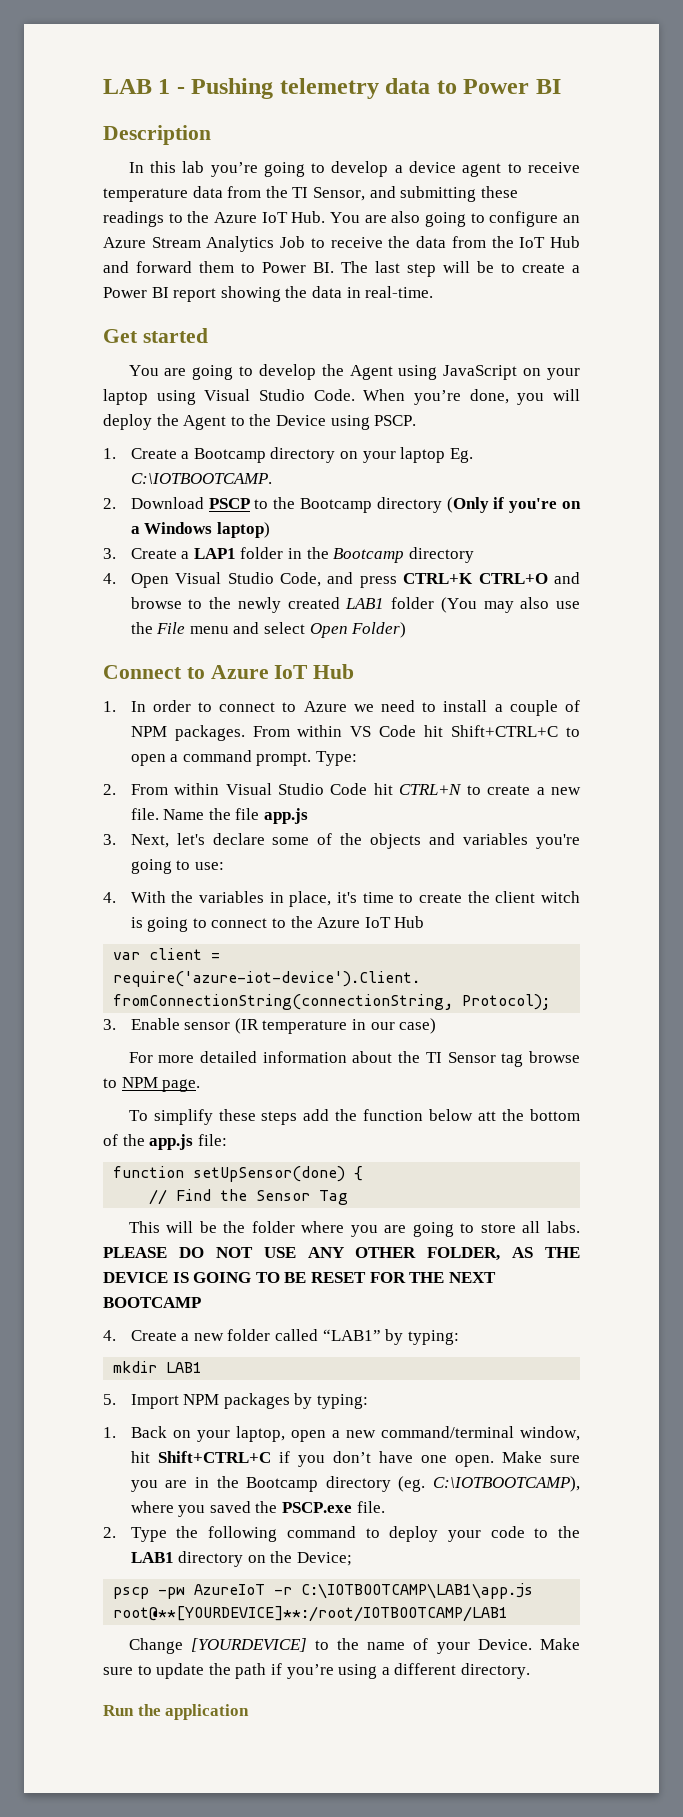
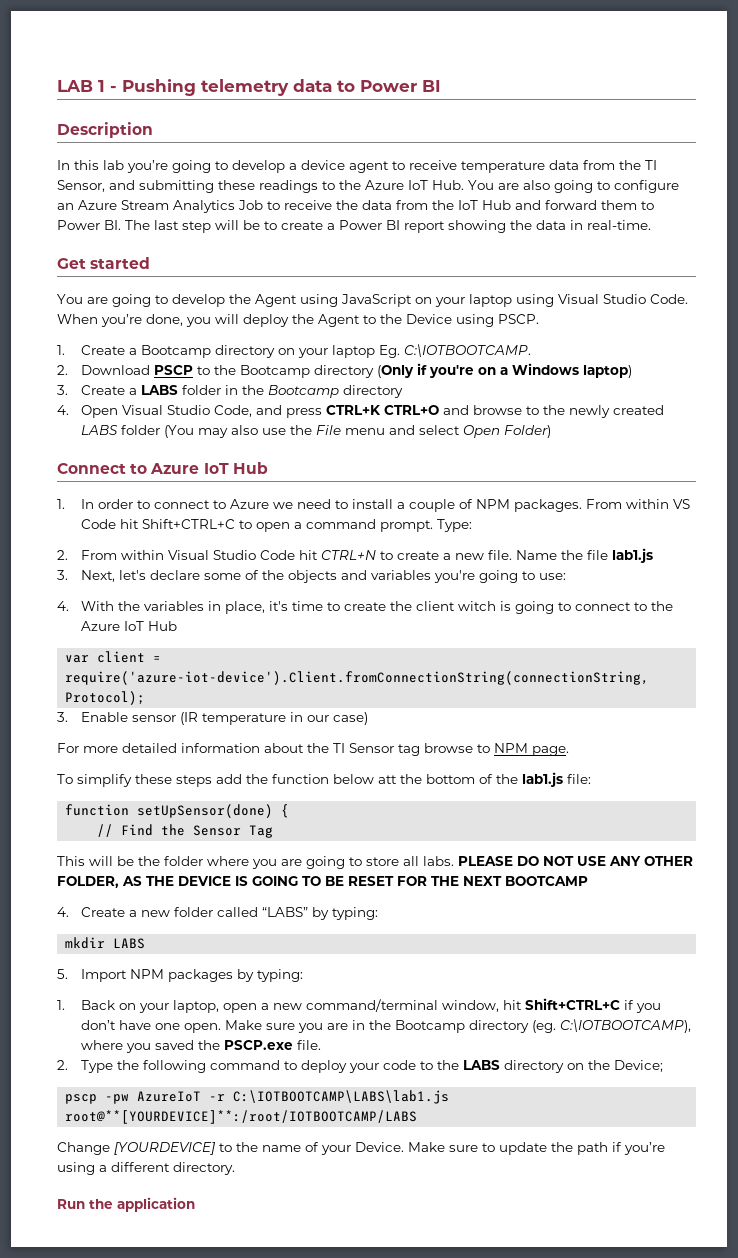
[193,548,236,559] LAP1 -> [140,385,178,395] LABS
[345,598,385,609] LAB1 -> [80,425,118,435] LABS
[264,808,309,824] app.js -> [611,548,653,563] lab1.js
[149,1134,194,1150] app.js -> [522,772,563,787] lab1.js
[322,1329,381,1341] “LAB1” -> [261,907,308,917] “LABS”
[166,1362,203,1373] LAB1 -> [113,938,146,949] LABS
[130,1552,174,1563] LAB1 -> [462,1060,500,1070] LABS
[301,1583,534,1599] [113,1606,509,1622] C:\IOTBOOTCAMP\LAB1\app.js root@**[YOURDEVICE]**:/root/IOTBOOTCAMP/LAB1 -> [233,1090,450,1104] [65,1110,418,1124] C:\IOTBOOTCAMP\LABS\lab1.js root@**[YOURDEVICE]**:/root/IOTBOOTCAMP/LABS

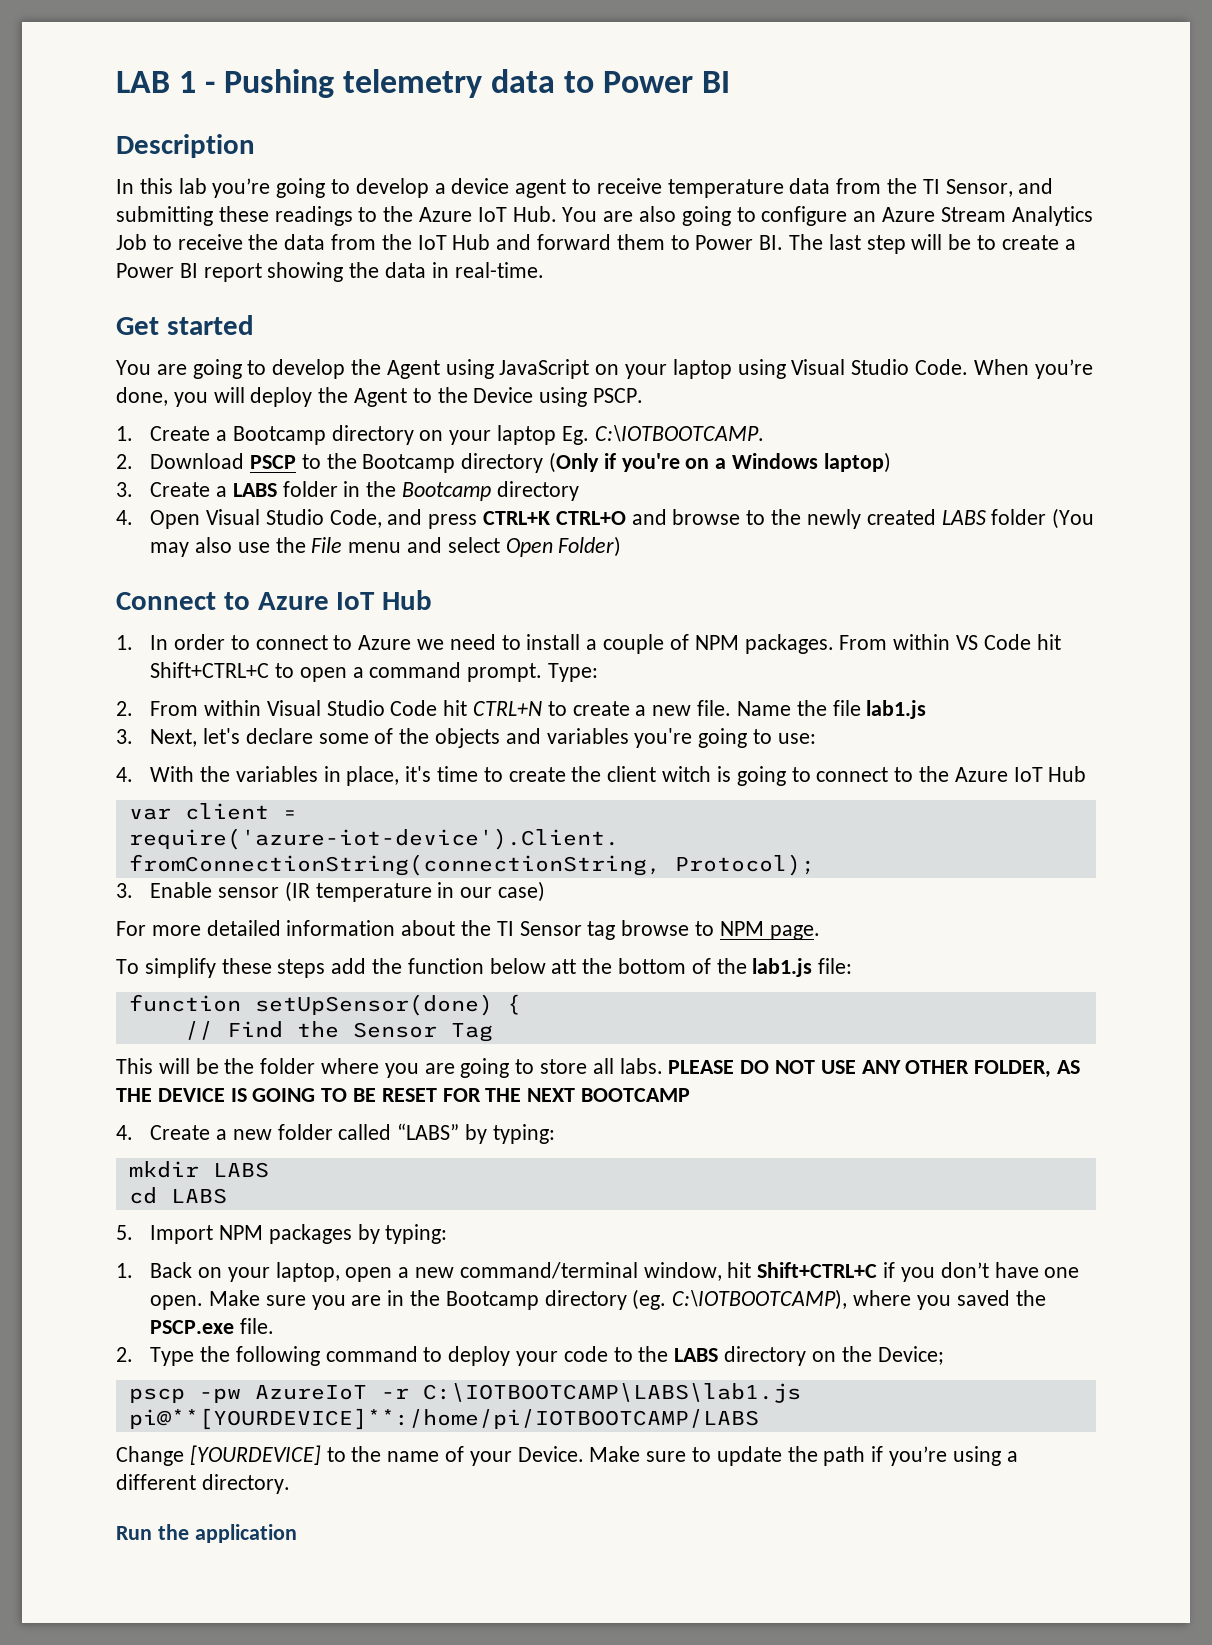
(146, 943) none -> [128,1187,227,1204] // cd LABS
[65,1110,418,1124] root@**[YOURDEVICE]**:/root/IOTBOOTCAMP/LABS -> [128,1408,759,1430] pi@**[YOURDEVICE]**:/home/pi/IOTBOOTCAMP/LABS

